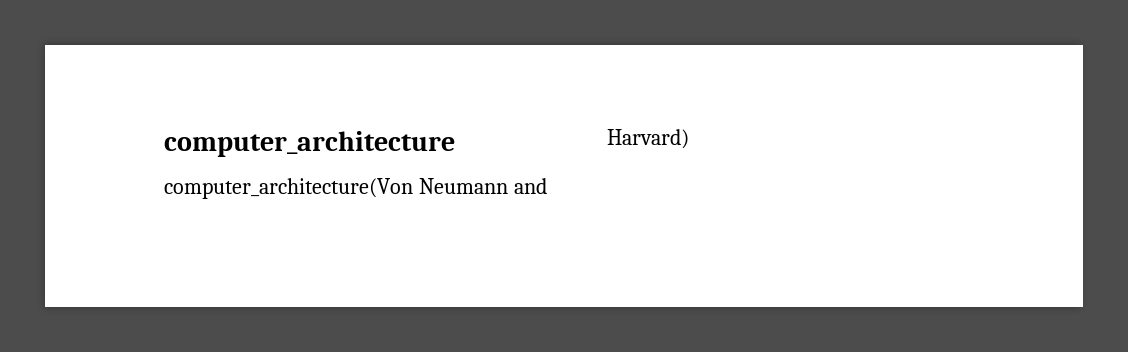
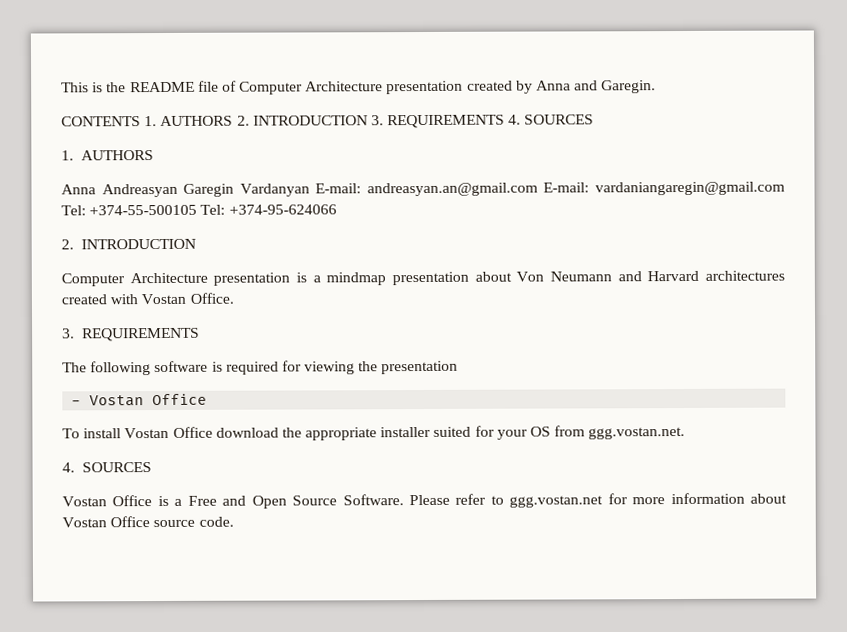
[164,131,455,157] [164,178,547,199] [607,129,689,149] computer_architecture // computer_architecture(Von Neumann and Harvard) -> [61,80,657,95] [61,114,595,129] [61,150,154,161] [61,181,785,198] [61,204,337,216] [61,238,196,250] [61,270,785,287] [61,292,234,305] [62,327,200,342] [62,360,459,376] [71,393,208,407] [62,425,686,441] [62,462,152,473] [62,492,787,509] [62,516,234,528] This is the README file of Computer Architecture presentation created by Anna and Garegin. // CONTENTS 1. AUTHORS 2. INTRODUCTION 3. REQUIREMENTS 4. SOURCES // 1. AUTHORS // Anna Andreasyan Garegin Vardanyan E-mail: andreasyan.an@gmail.com E-mail: vardaniangaregin@gmail.com Tel: +374-55-500105 Tel: +374-95-624066 // 2. INTRODUCTION // Computer Architecture presentation is a mindmap presentation about Von Neumann and Harvard architectures created with Vostan Office. // 3. REQUIREMENTS // The following software is required for viewing the presentation // - Vostan Office // To install Vostan Office download the appropriate installer suited for your OS from ggg.vostan.net. // 4. SOURCES // Vostan Office is a Free and Open Source Software. Please refer to ggg.vostan.net for more information about Vostan Office source code.

